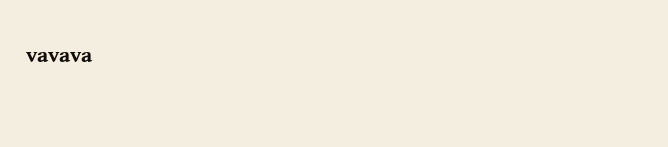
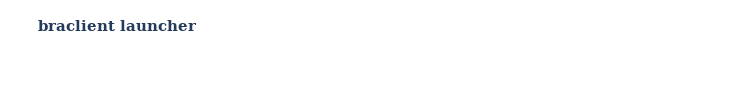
[26,52,93,62] vavava -> [38,20,197,31] braclient launcher

